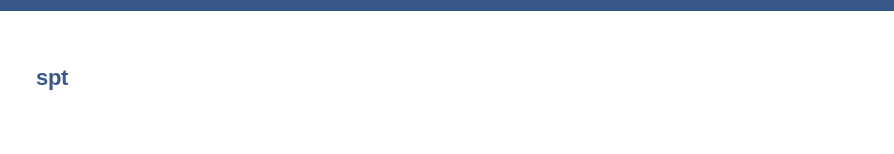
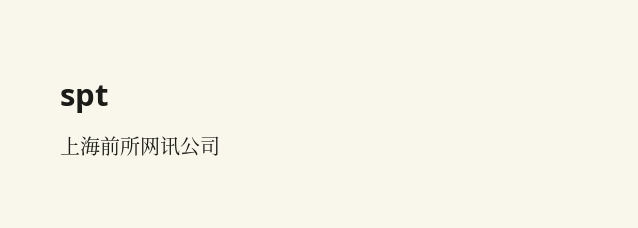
(69, 80) none -> [60,136,220,157] // 上海前所网讯公司

